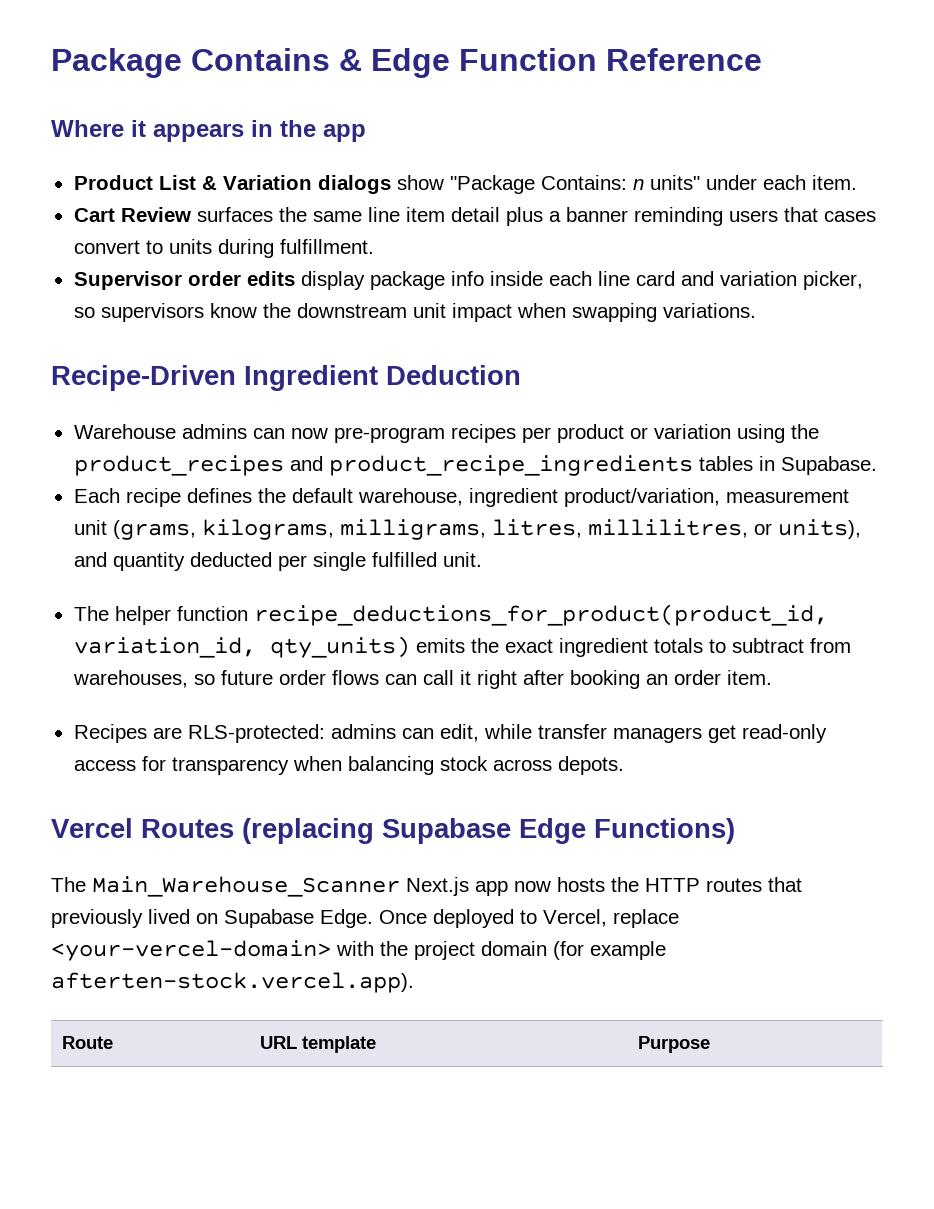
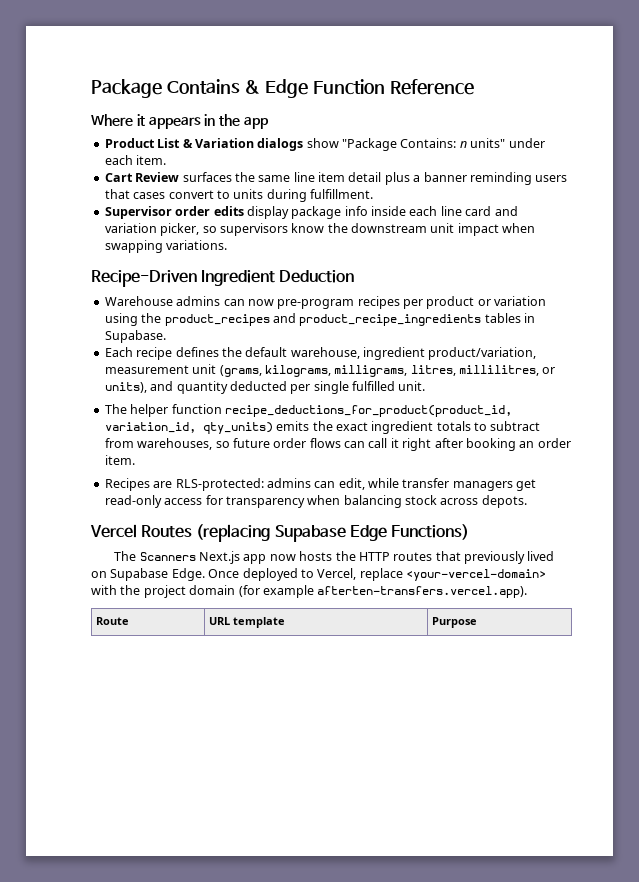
[92,876,400,897] Main_Warehouse_Scanner -> [139,552,196,561] Scanners
[51,972,414,993] afterten-stock.vercel.app). -> [317,586,528,598] afterten-transfers.vercel.app).

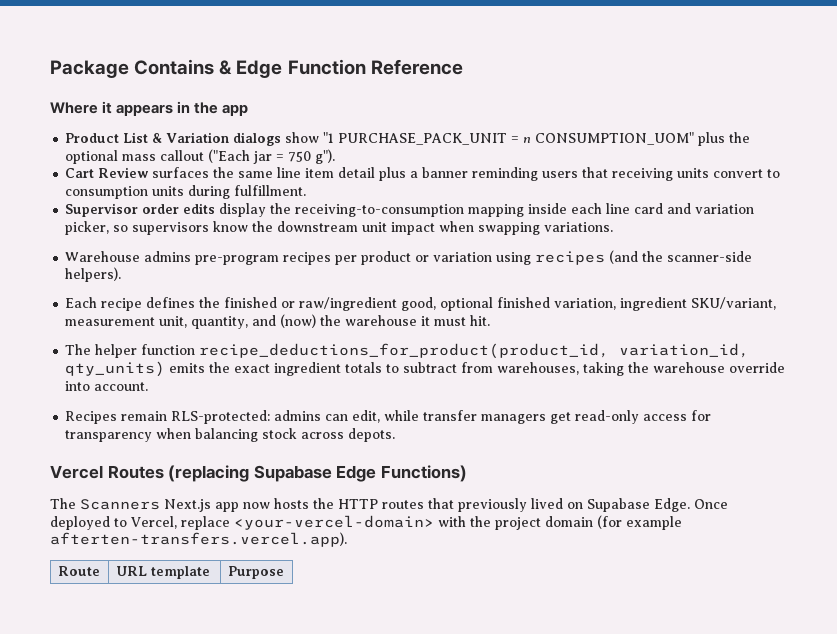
[342,138,545,151] [104,155,167,165] "Package Contains: n units" under each item. -> [323,132,751,146] [65,149,336,164] "1 PURCHASE_PACK_UNIT = n CONSUMPTION_UOM" plus the optional mass callout ("Each jar = 750 g").
[133,192,166,199] cases -> [612,168,710,181] receiving units
(230, 194) none -> [65,186,149,199] consumption
[291,206,368,219] package info -> [270,203,525,217] the receiving-to-consumption mapping
[91,270,355,287] // Recipe-Driven Ingredient Deduction -> (614, 227) none
[223,299,274,306] can now -> (192, 256) none
[141,313,535,326] [104,330,166,343] [104,347,537,360] [104,364,556,377] [104,381,426,394] the product_recipes and product_recipe_ingredients tables in Supabase. // Each recipe defines the default warehouse, ingredient product/variation, measurement unit (grams, kilograms, milligrams, litres, millilitres, or units), and quantity deducted per single fulfilled unit. -> [535,250,753,265] [65,267,122,282] [65,297,777,311] [65,314,491,329] recipes (and the scanner-side helpers). // Each recipe defines the finished or raw/ingredient good, optional finished variation, ingredient SKU/variant, measurement unit, quantity, and (now) the warehouse it must hit.
[215,438,571,451] [104,455,135,465] so future order flows can call it right after booking an order item. -> [583,362,786,376] [65,381,149,391] taking the warehouse override into account.
[153,481,173,488] are -> [121,411,168,421] remain

